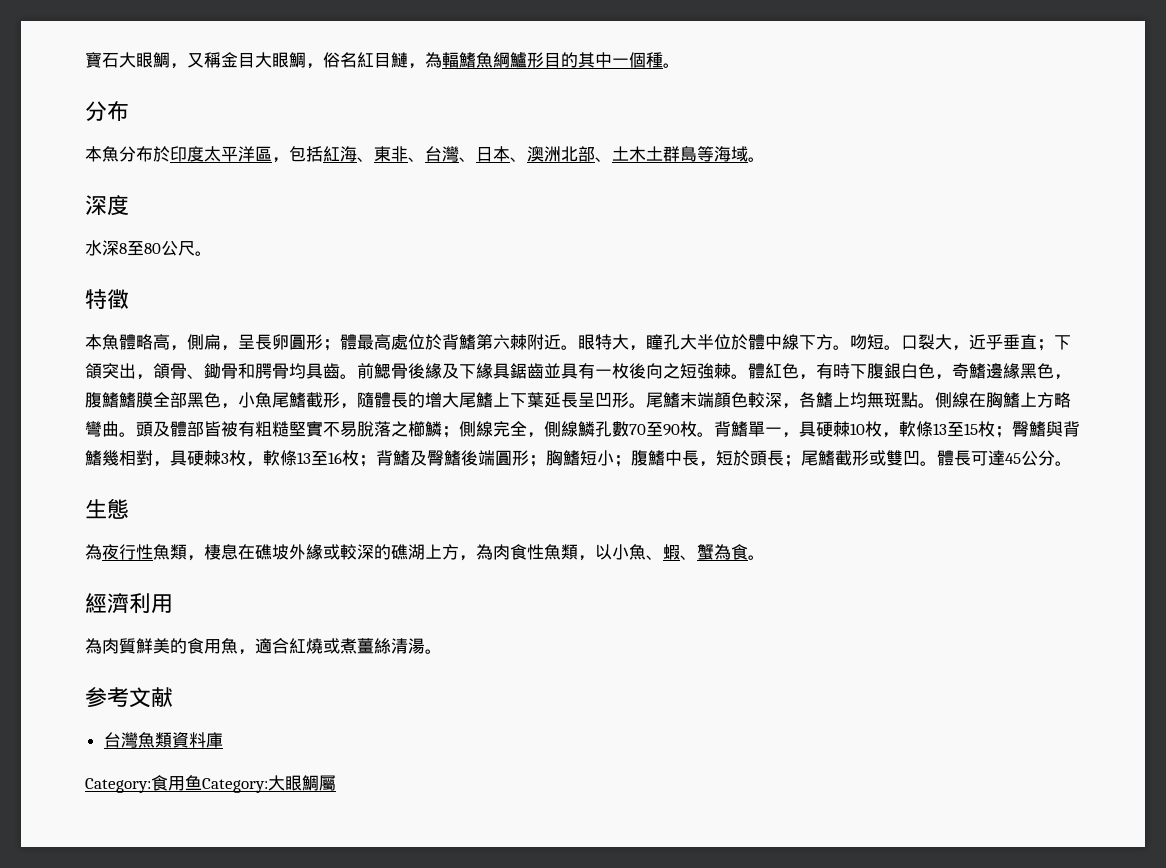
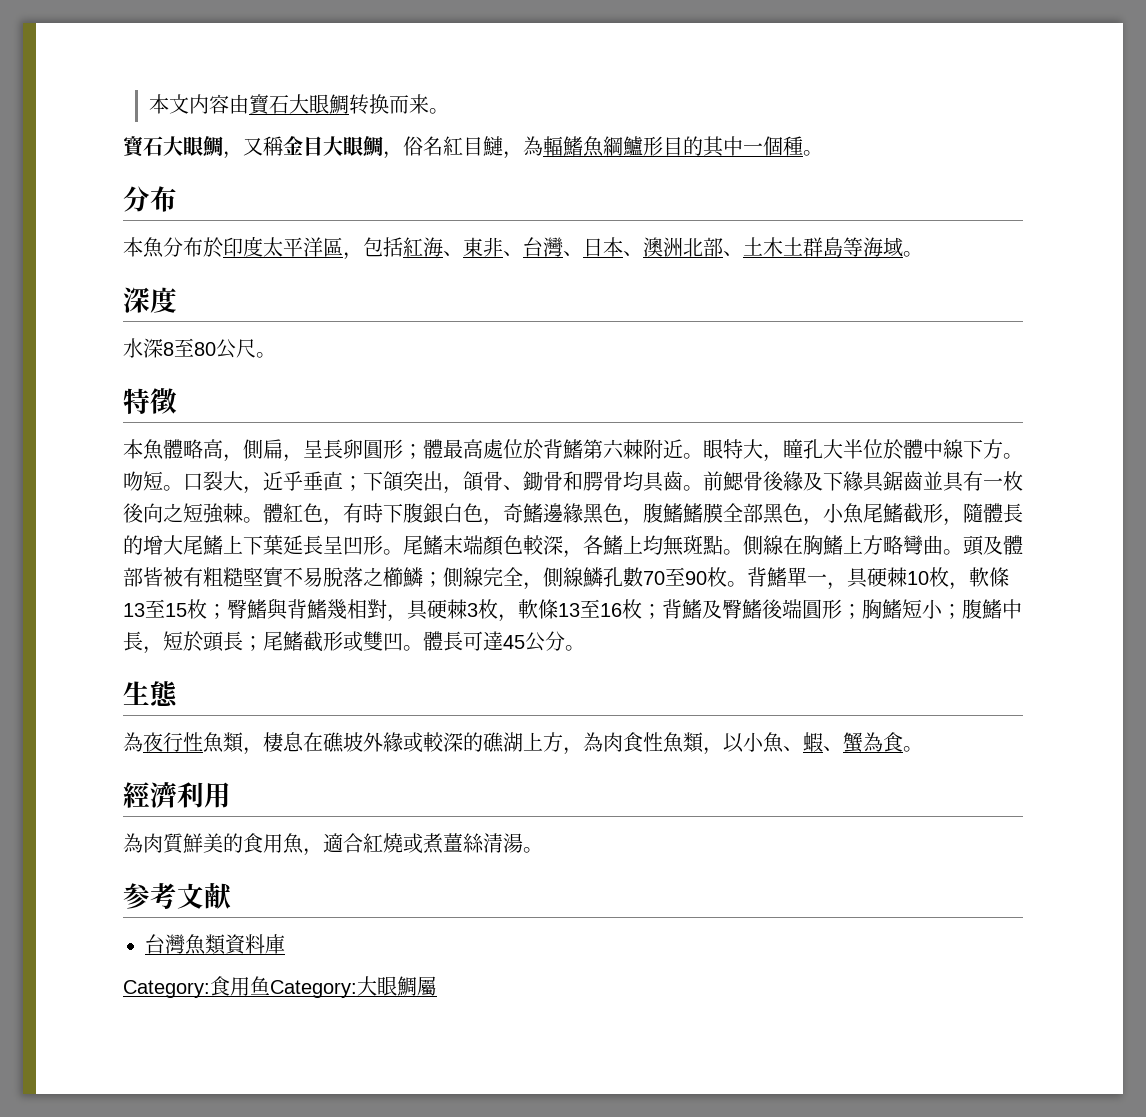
(85, 60) none -> [149,94,450,115] 本文内容由寶石大眼鯛转换而来。 //

